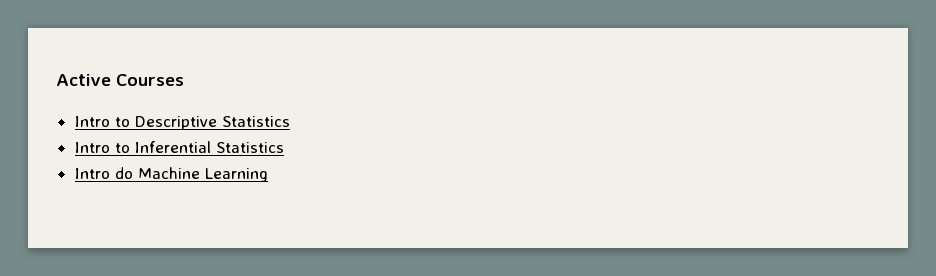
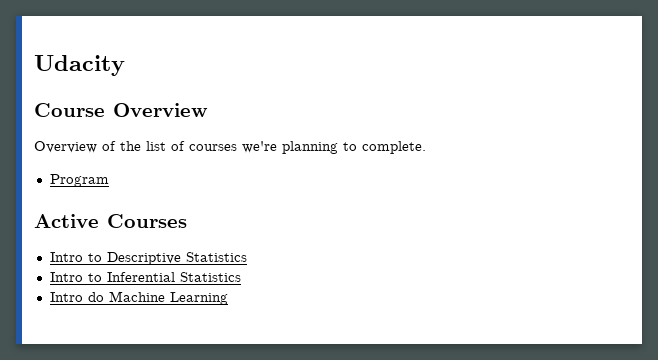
(56, 80) none -> [34,55,125,76] [34,103,208,117] [34,141,426,154] [49,174,109,187] Udacity // Course Overview // Overview of the list of courses we're planning to complete. // Program //

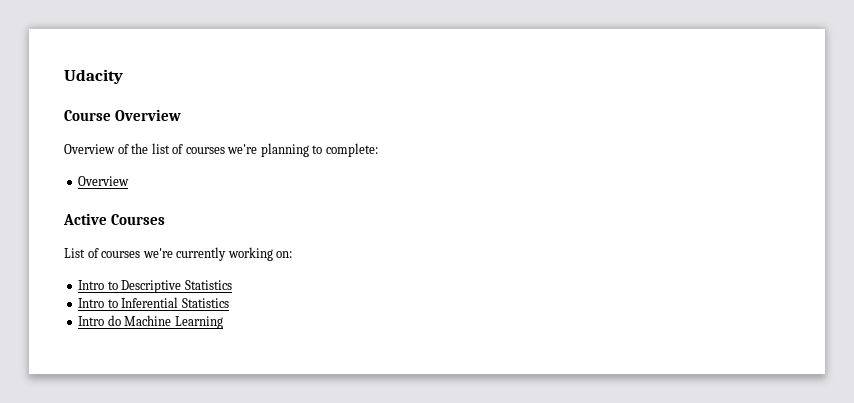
[362,141,426,154] [49,174,109,187] complete. // Program -> [325,143,378,157] [78,176,130,186] complete: // Overview
(187, 221) none -> [64,247,293,261] // List of courses we're currently working on:

